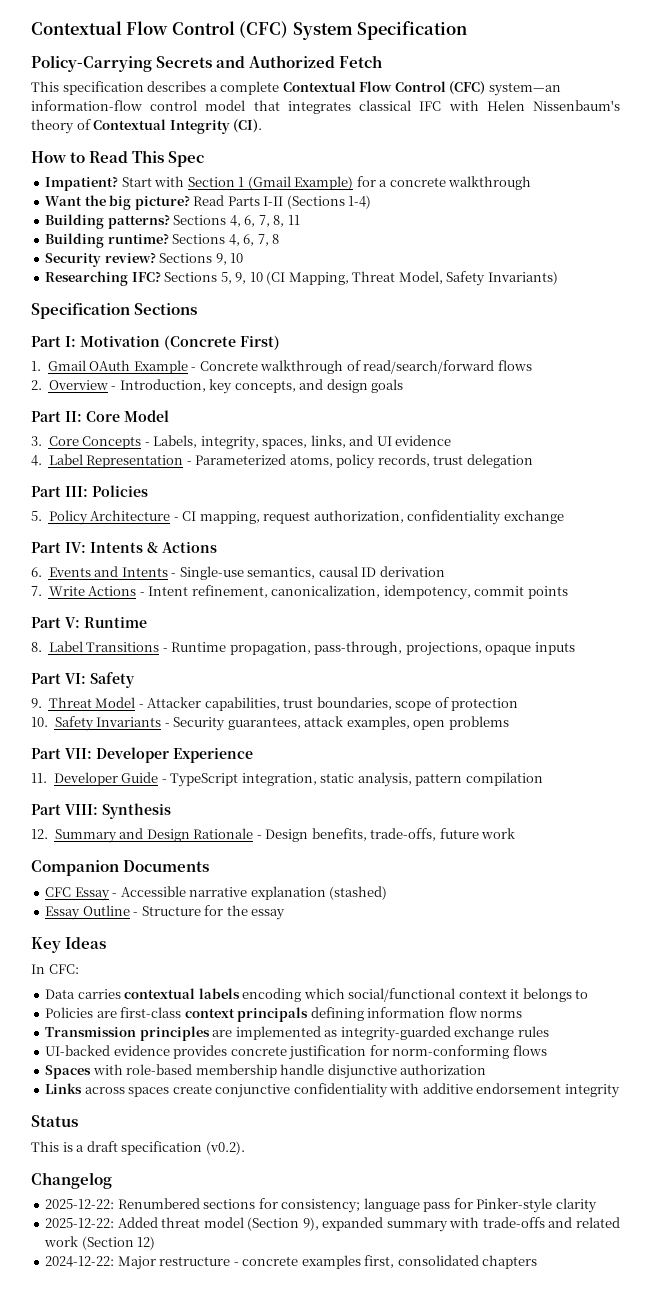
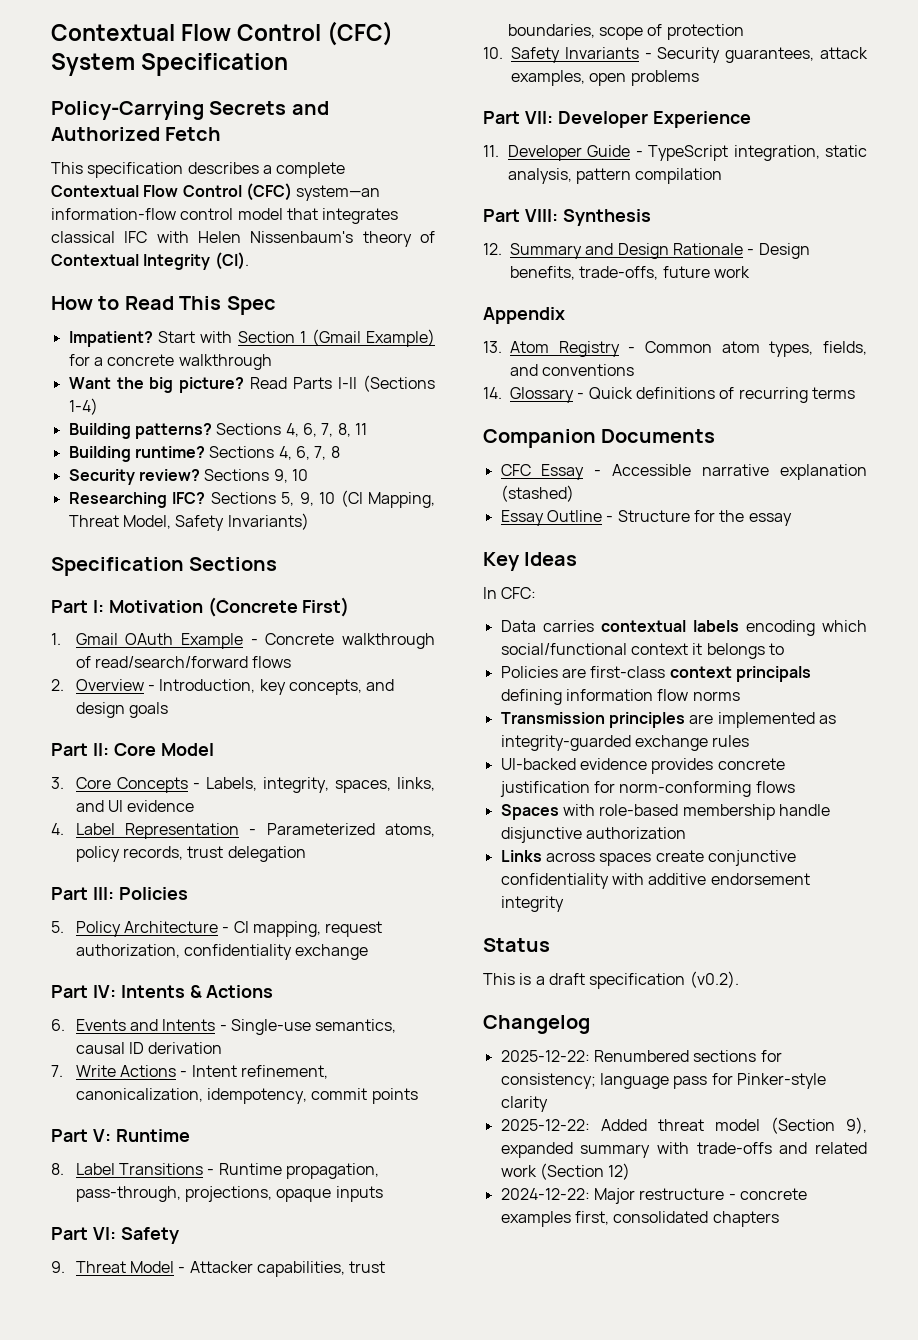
(516, 833) none -> [483,307,565,324] [483,341,868,357] [510,364,635,376] [483,387,855,403] // Appendix // 13. Atom Registry - Common atom types, fields, and conventions // 14. Glossary - Quick definitions of recurring terms

